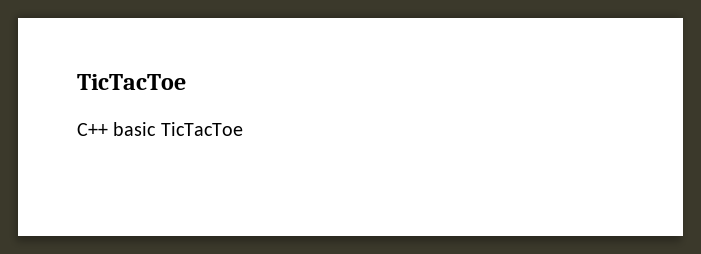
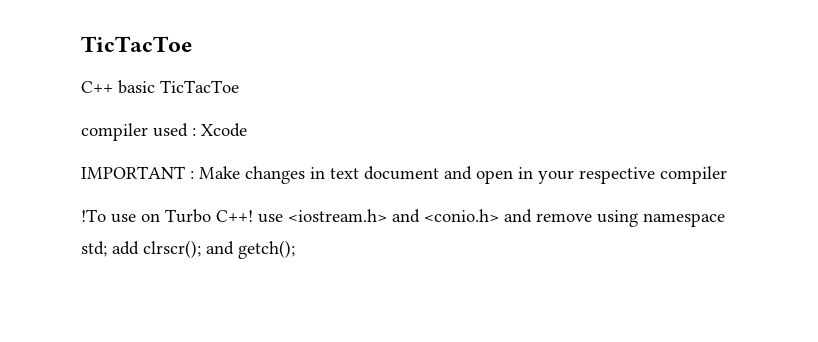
(243, 129) none -> [81,123,247,141] [81,166,727,184] [81,209,725,227] [81,240,295,259] // compiler used : Xcode // IMPORTANT : Make changes in text document and open in your respective compiler // !To use on Turbo C++! use <iostream.h> and <conio.h> and remove using namespace std; add clrscr(); and getch();

